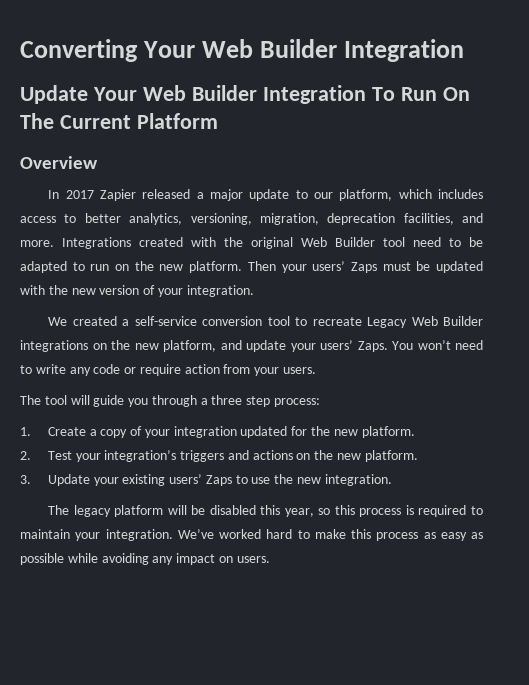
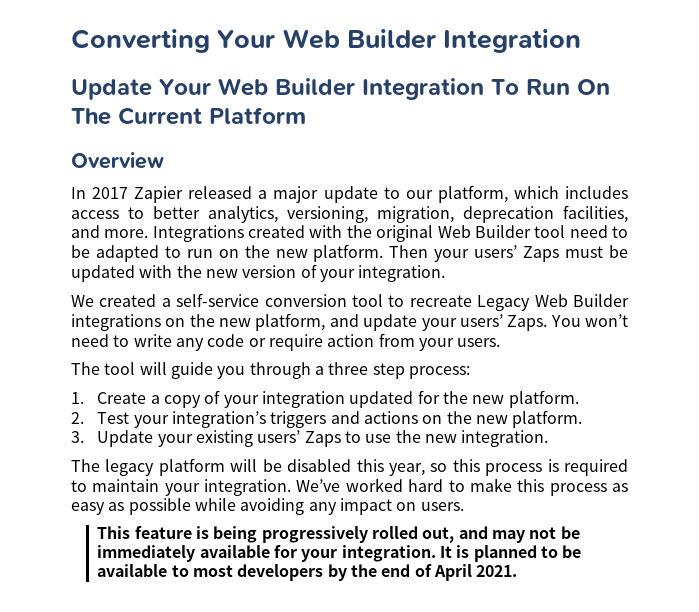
(270, 559) none -> [97,526,580,543] [97,545,582,562] [97,564,518,581] // This feature is being progressively rolled out, and may not be immediately available for your integration. It is planned to be available to most developers by the end of April 2021.

